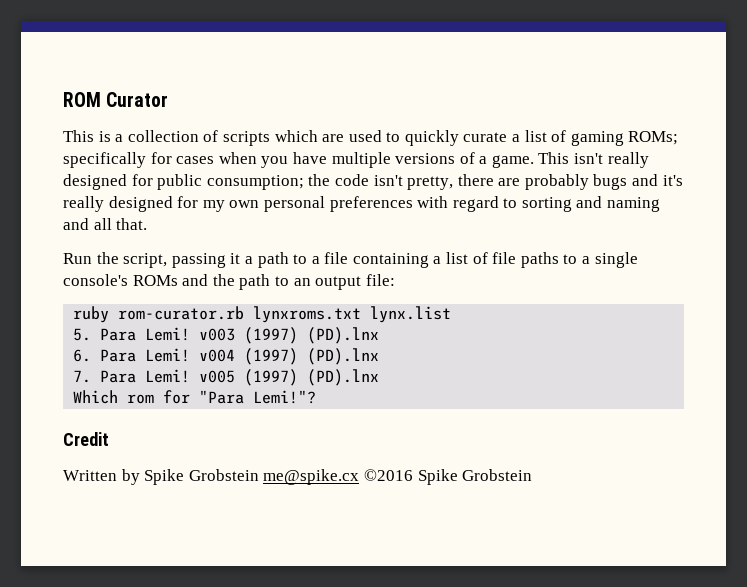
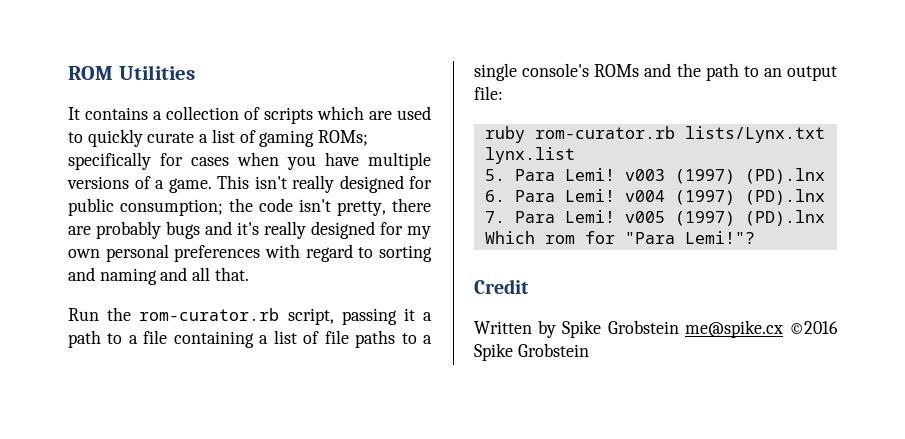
[106,92,169,107] [63,130,111,142] Curator // This is -> [118,65,195,80] [68,107,148,120] Utilities // It contains
(119, 258) none -> [139,308,280,321] rom-curator.rb
[253,306,362,323] lynxroms.txt -> [684,126,825,143] lists/Lynx.txt

